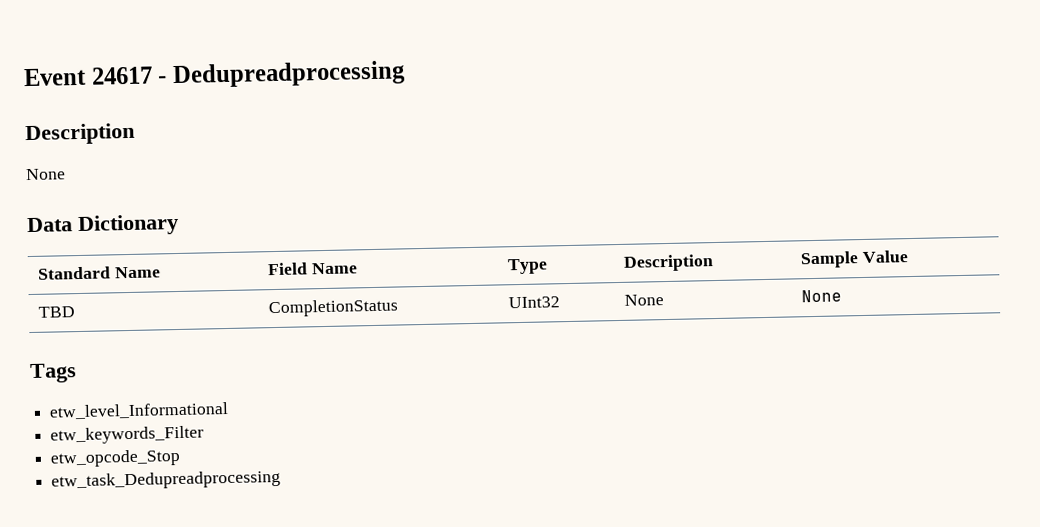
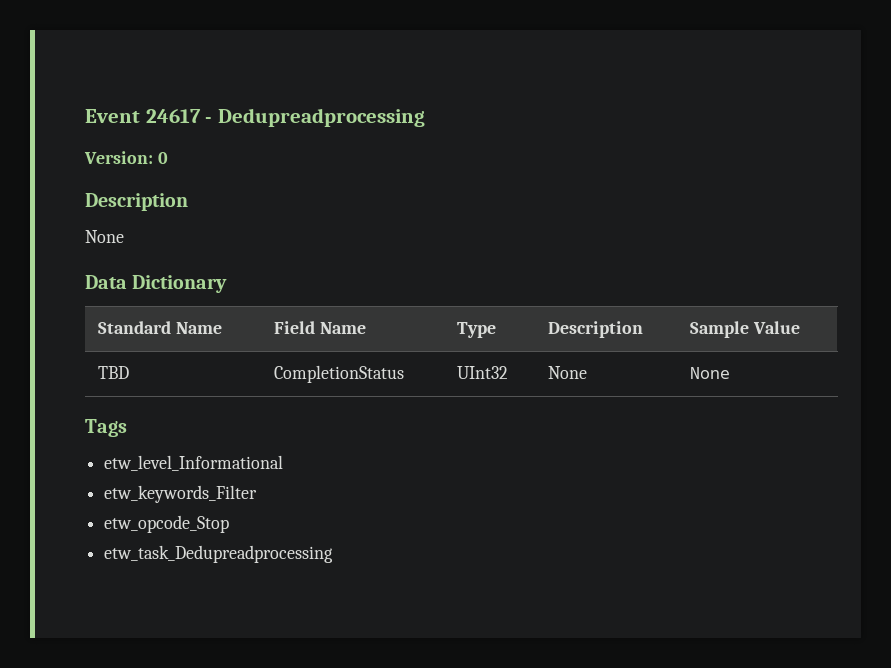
(406, 74) none -> [84,151,168,164] // Version: 0

